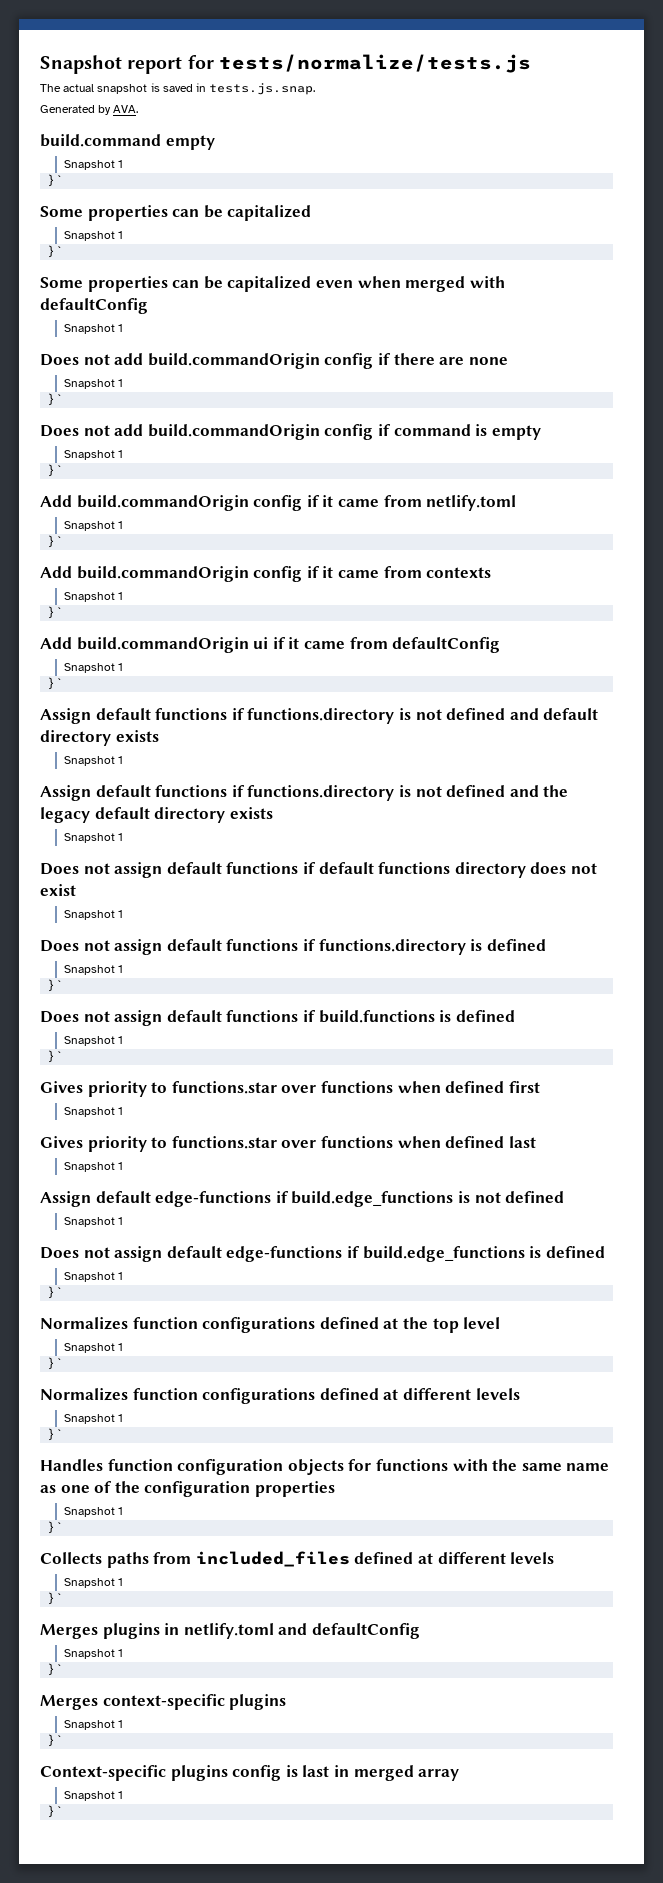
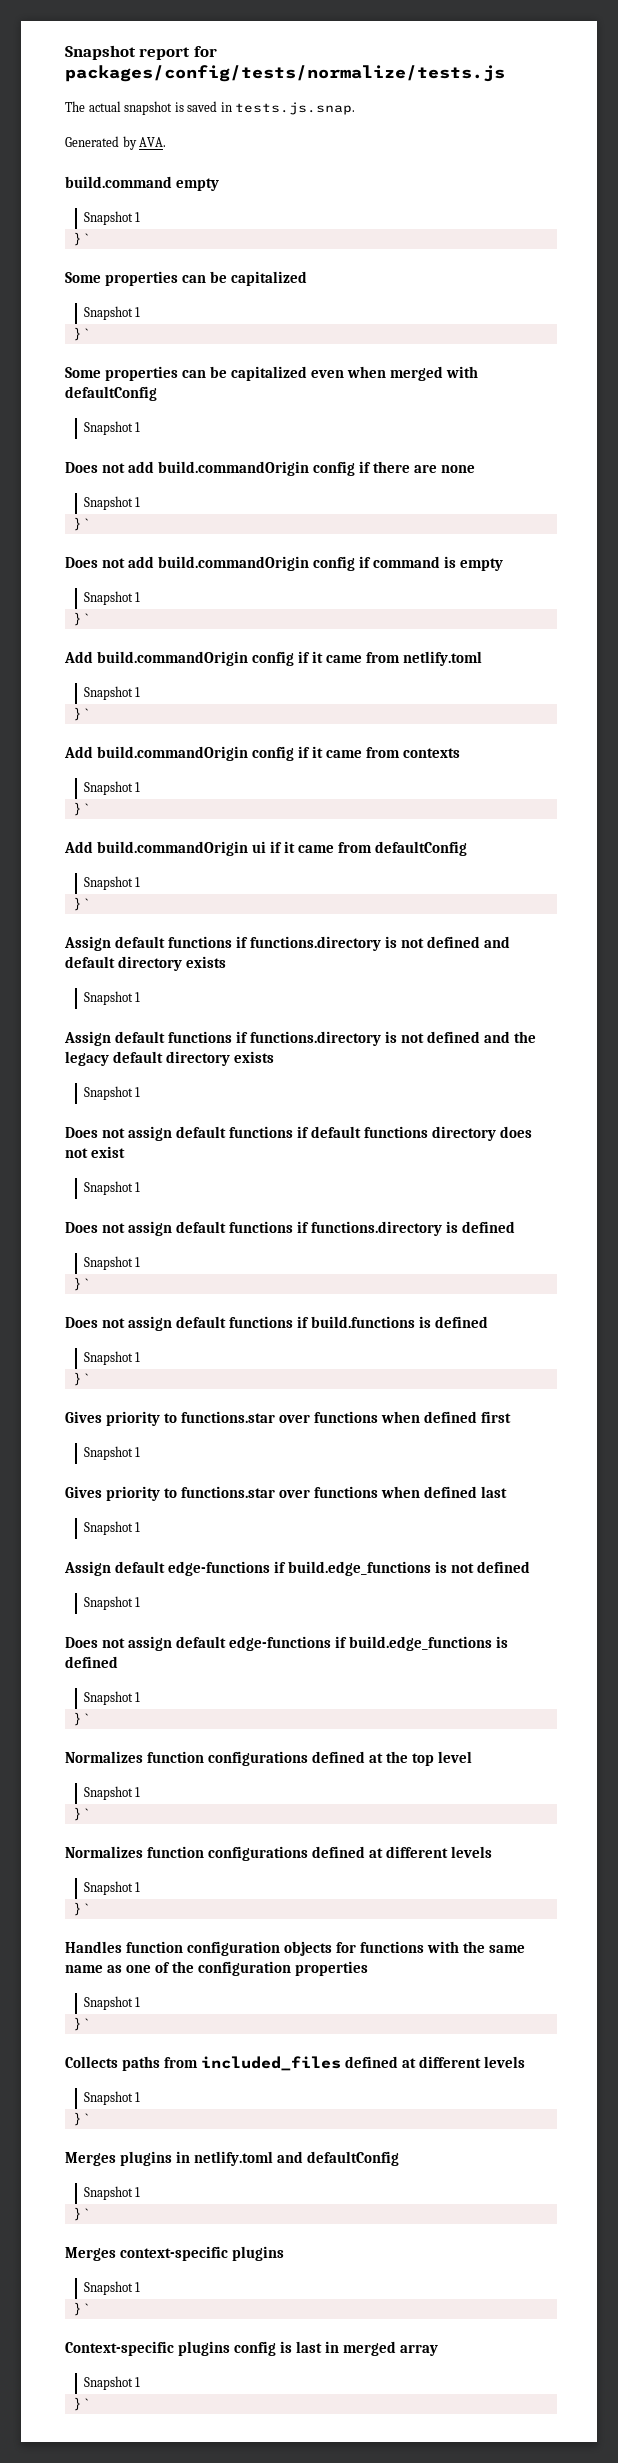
[218,54,531,73] tests/normalize/tests.js -> [65,65,505,82] packages/config/tests/normalize/tests.js

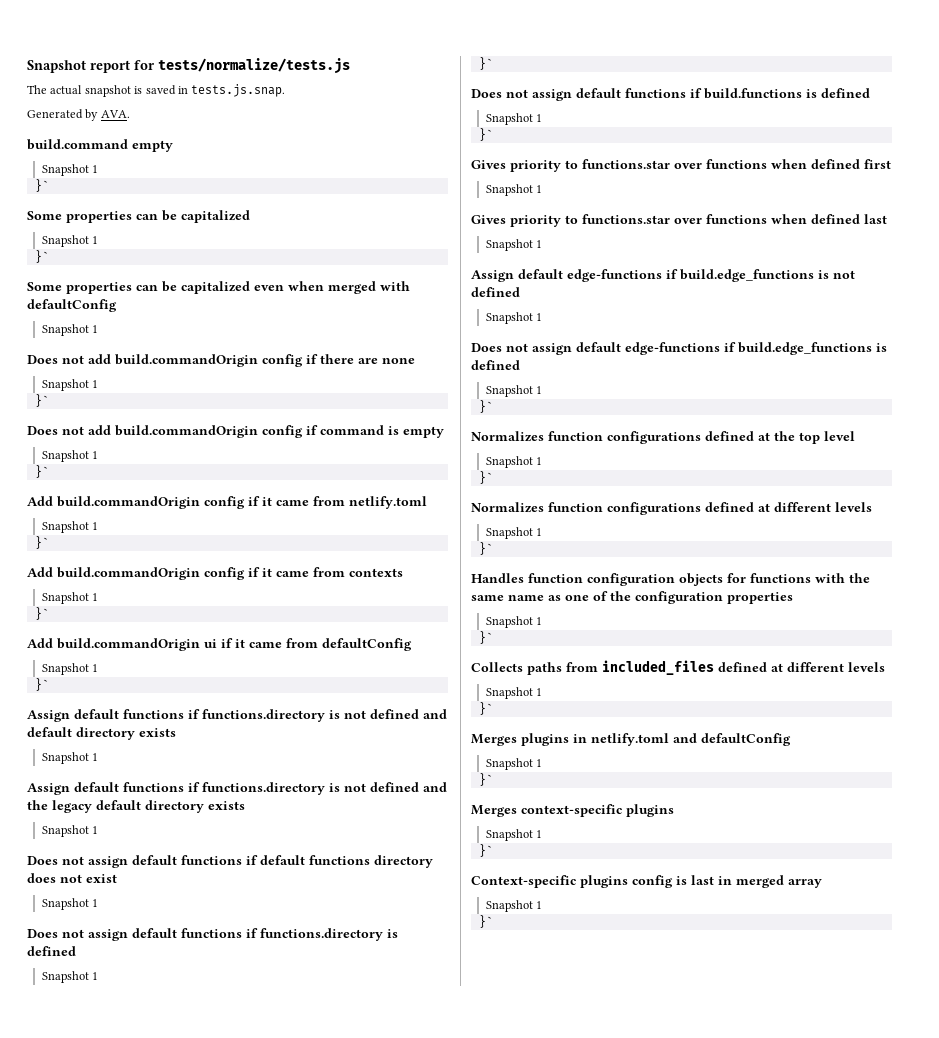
[65,65,505,82] packages/config/tests/normalize/tests.js -> [158,58,350,74] tests/normalize/tests.js

